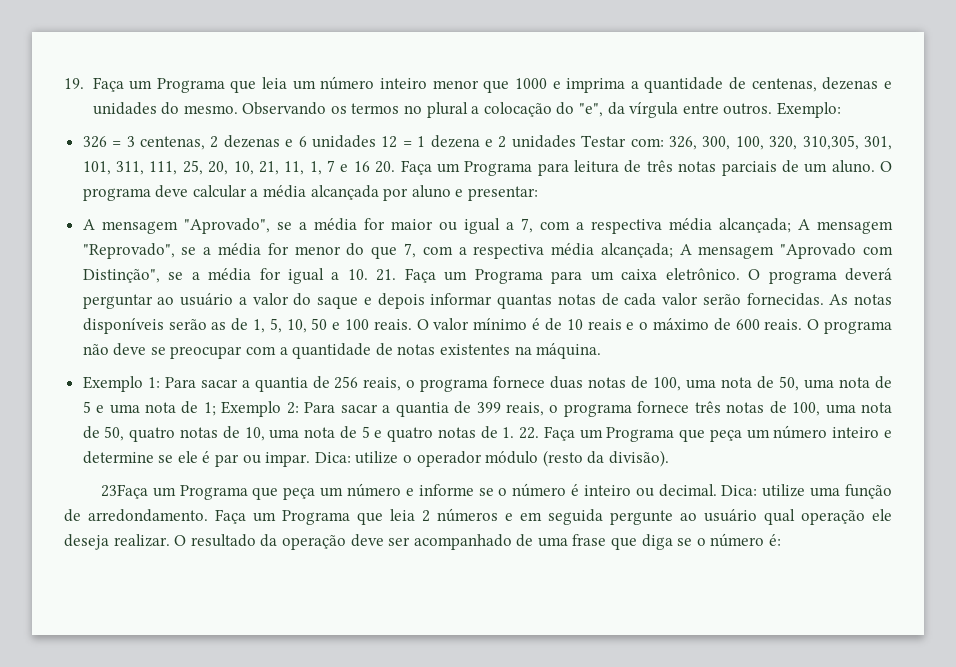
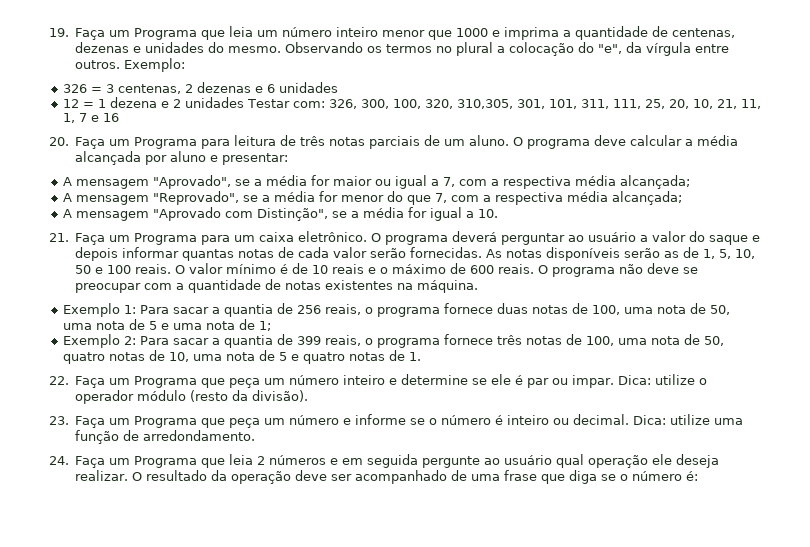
(376, 141) none -> (338, 87) //
(370, 166) none -> (119, 117) //
(791, 225) none -> (690, 182) //
(673, 250) none -> (682, 198) //
(368, 274) none -> (498, 213) //
(216, 409) none -> (271, 326) //
(515, 432) none -> (421, 356) //
[100,484,148,499] 23Faça -> [49,416,106,428] 23. Faça
(208, 515) none -> [49,456,69,465] // 24.

